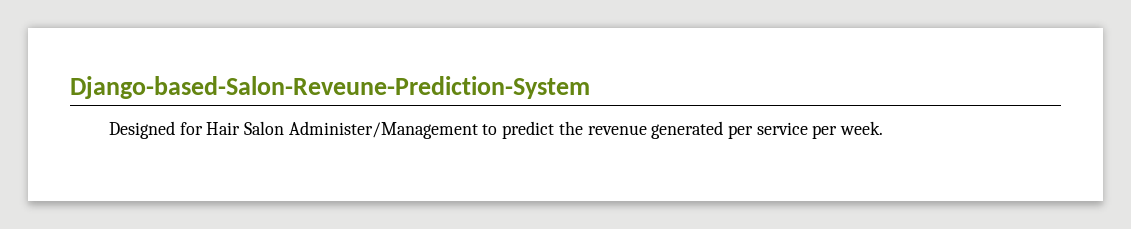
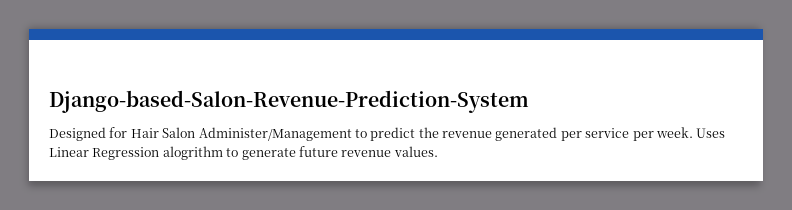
[70,76,590,99] Django-based-Salon-Reveune-Prediction-System -> [49,90,529,113] Django-based-Salon-Revenue-Prediction-System
(884, 128) none -> [696,128,726,138] [49,146,438,160] Uses Linear Regression alogrithm to generate future revenue values.

